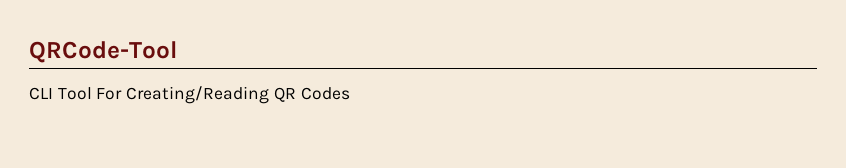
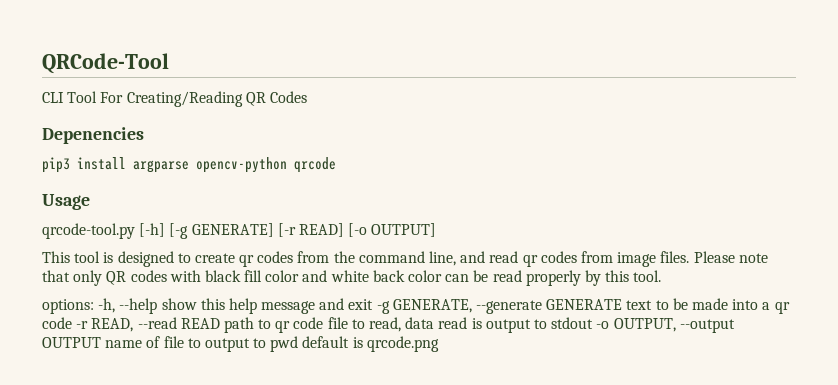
(350, 93) none -> [42,127,144,144] [42,157,336,173] [42,194,90,210] [42,223,437,239] [42,251,768,267] [42,270,662,286] [42,298,790,314] [42,317,735,333] [42,336,439,352] // Depenencies // pip3 install argparse opencv-python qrcode // Usage // qrcode-tool.py [-h] [-g GENERATE] [-r READ] [-o OUTPUT] // This tool is designed to create qr codes from the command line, and read qr codes from image files. Please note that only QR codes with black fill color and white back color can be read properly by this tool. // options: -h, --help show this help message and exit -g GENERATE, --generate GENERATE text to be made into a qr code -r READ, --read READ path to qr code file to read, data read is output to stdout -o OUTPUT, --output OUTPUT name of file to output to pwd default is qrcode.png

